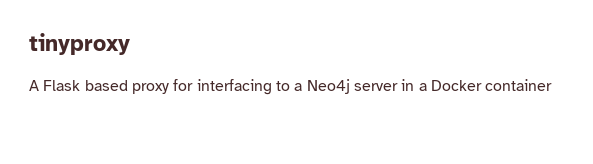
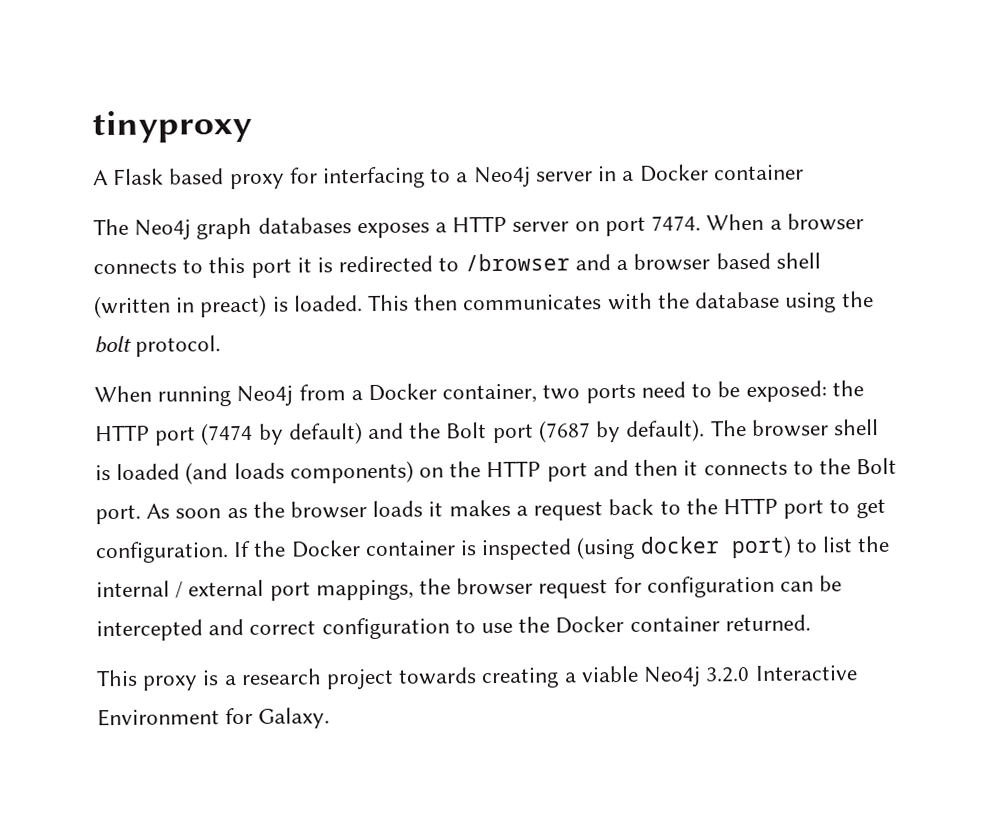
(553, 85) none -> [93,213,864,240] [93,252,821,278] [94,291,874,319] [94,335,222,357] [94,380,864,407] [95,418,879,446] [95,457,898,485] [95,497,886,525] [95,535,891,564] [96,575,843,601] [96,614,811,642] [96,665,858,691] [97,707,331,729] // The Neo4j graph databases exposes a HTTP server on port 7474. When a browser connects to this port it is redirected to /browser and a browser based shell (written in preact) is loaded. This then communicates with the database using the bolt protocol. // When running Neo4j from a Docker container, two ports need to be exposed: the HTTP port (7474 by default) and the Bolt port (7687 by default). The browser shell is loaded (and loads components) on the HTTP port and then it connects to the Bolt port. As soon as the browser loads it makes a request back to the HTTP port to get configuration. If the Docker container is inspected (using docker port) to list the internal / external port mappings, the browser request for configuration can be intercepted and correct configuration to use the Docker container returned. // This proxy is a research project towards creating a viable Neo4j 3.2.0 Interactive Environment for Galaxy.

